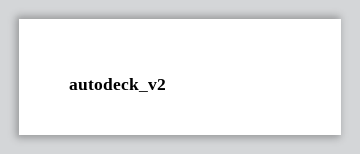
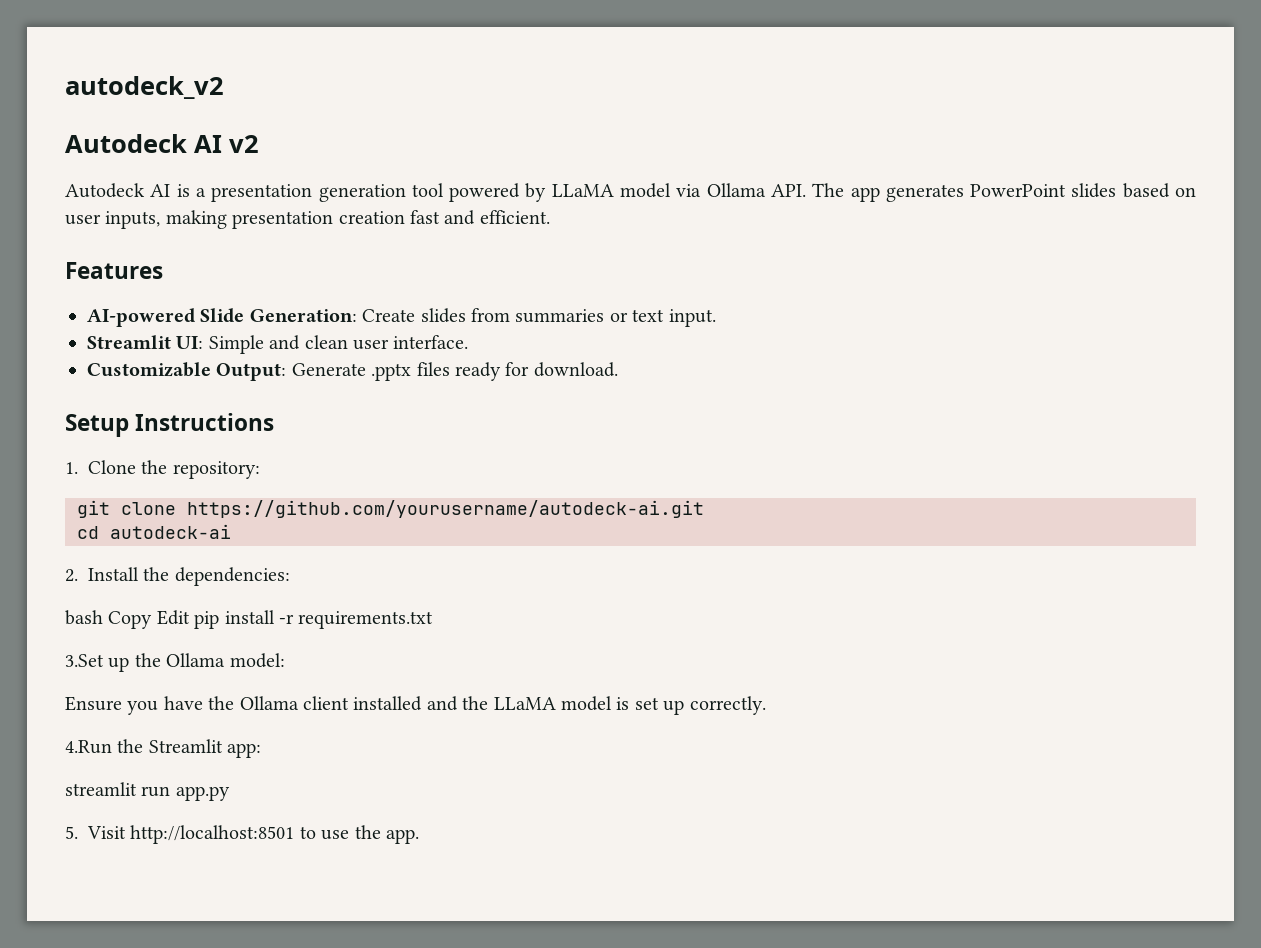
(166, 85) none -> [65,134,259,153] [65,183,1196,202] [65,210,550,229] [65,262,163,279] [87,308,716,327] [87,335,469,354] [87,362,618,381] [65,413,275,437] [65,460,260,479] [77,500,704,518] [77,524,231,539] [65,567,290,586] [65,610,434,629] [65,653,285,672] [65,696,766,715] [65,739,262,758] [65,782,230,801] [65,825,419,844] // Autodeck AI v2 // Autodeck AI is a presentation generation tool powered by LLaMA model via Ollama API. The app generates PowerPoint slides based on user inputs, making presentation creation fast and efficient. // Features // AI-powered Slide Generation: Create slides from summaries or text input. // Streamlit UI: Simple and clean user interface. // Customizable Output: Generate .pptx files ready for download. // Setup Instructions // 1. Clone the repository: // git clone https://github.com/yourusername/autodeck-ai.git // cd autodeck-ai // 2. Install the dependencies: // bash Copy Edit pip install -r requirements.txt // 3.Set up the Ollama model: // Ensure you have the Ollama client installed and the LLaMA model is set up correctly. // 4.Run the Streamlit app: // streamlit run app.py // 5. Visit http://localhost:8501 to use the app.

